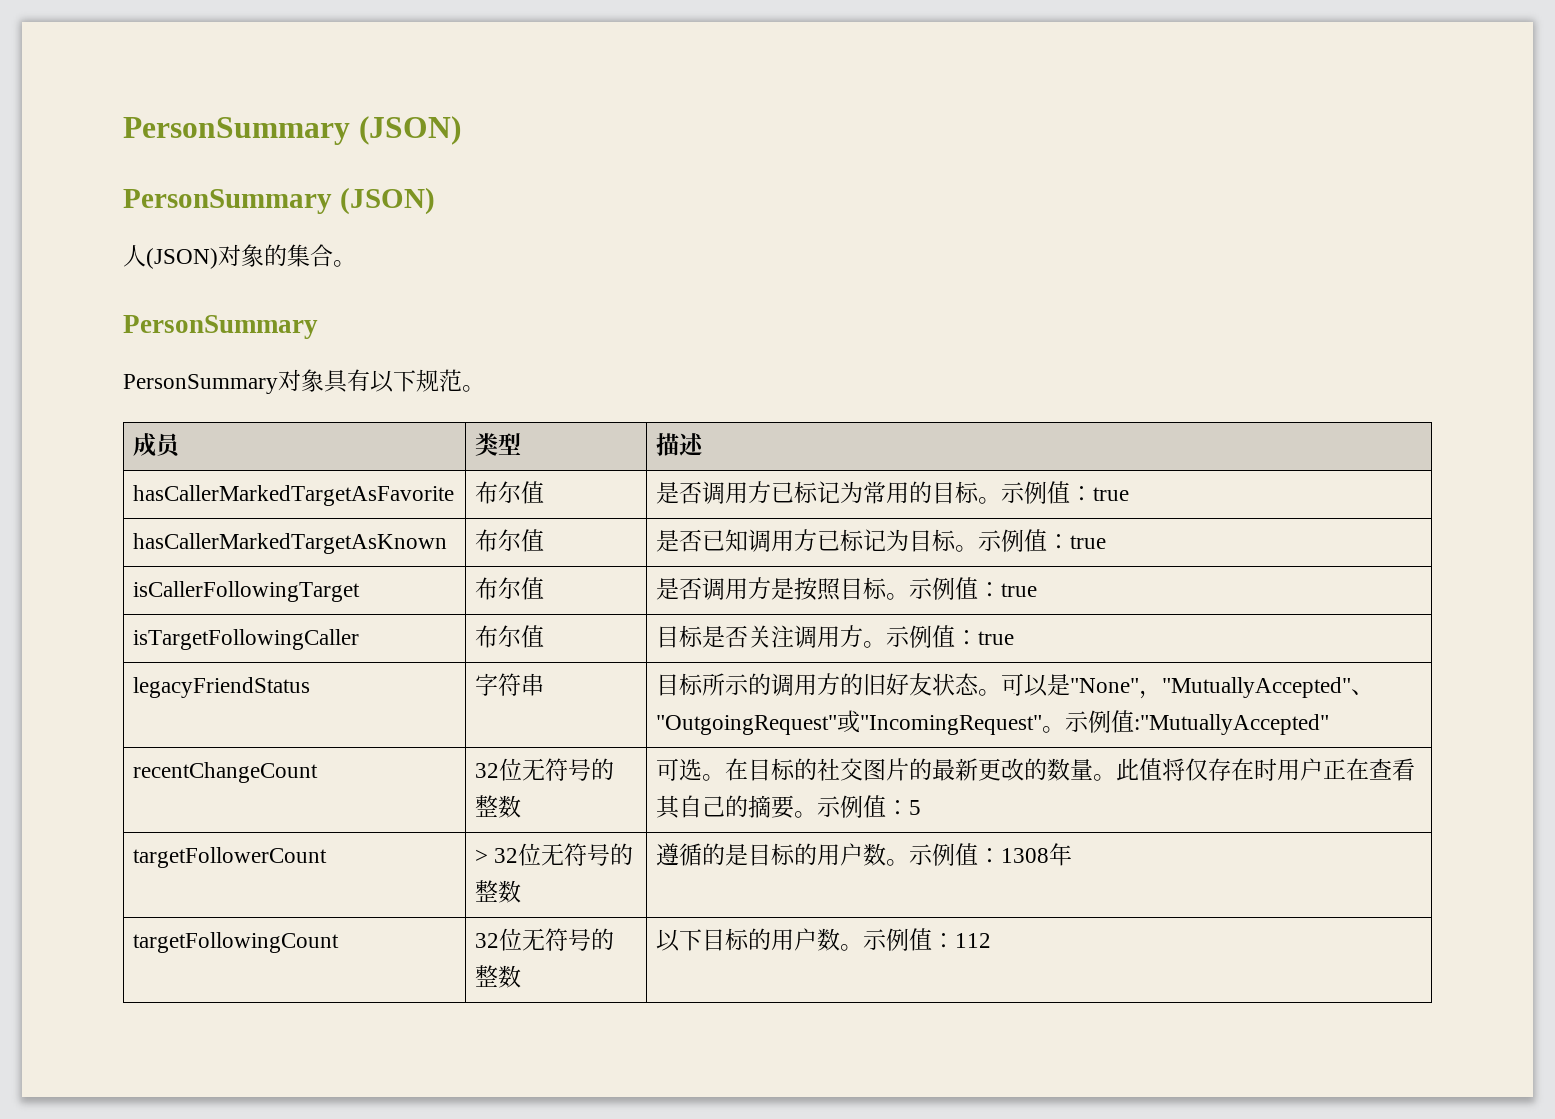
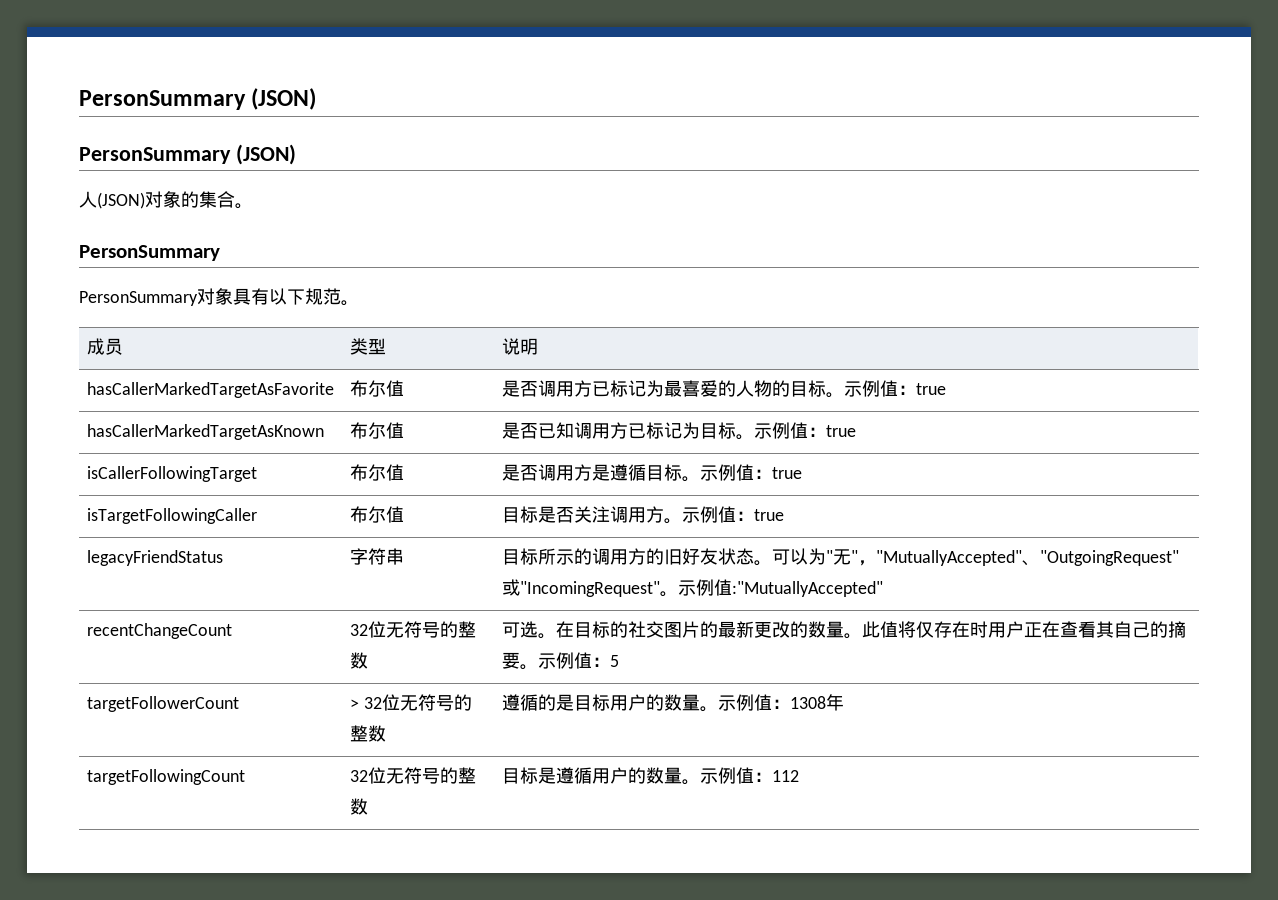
[656,433,705,456] 描述 -> [502,338,539,355] 说明
[863,481,910,504] 常用 -> [664,380,773,397] 最喜爱的人物
[794,577,842,601] 按照 -> [610,464,647,481] 遵循
[1047,673,1140,696] 是"None" -> [808,548,859,565] 为"无"
[794,843,887,866] 的用户数 -> [610,694,701,711] 用户的数量
[656,928,841,952] 以下目标的用户数 -> [502,767,683,784] 目标是遵循用户的数量

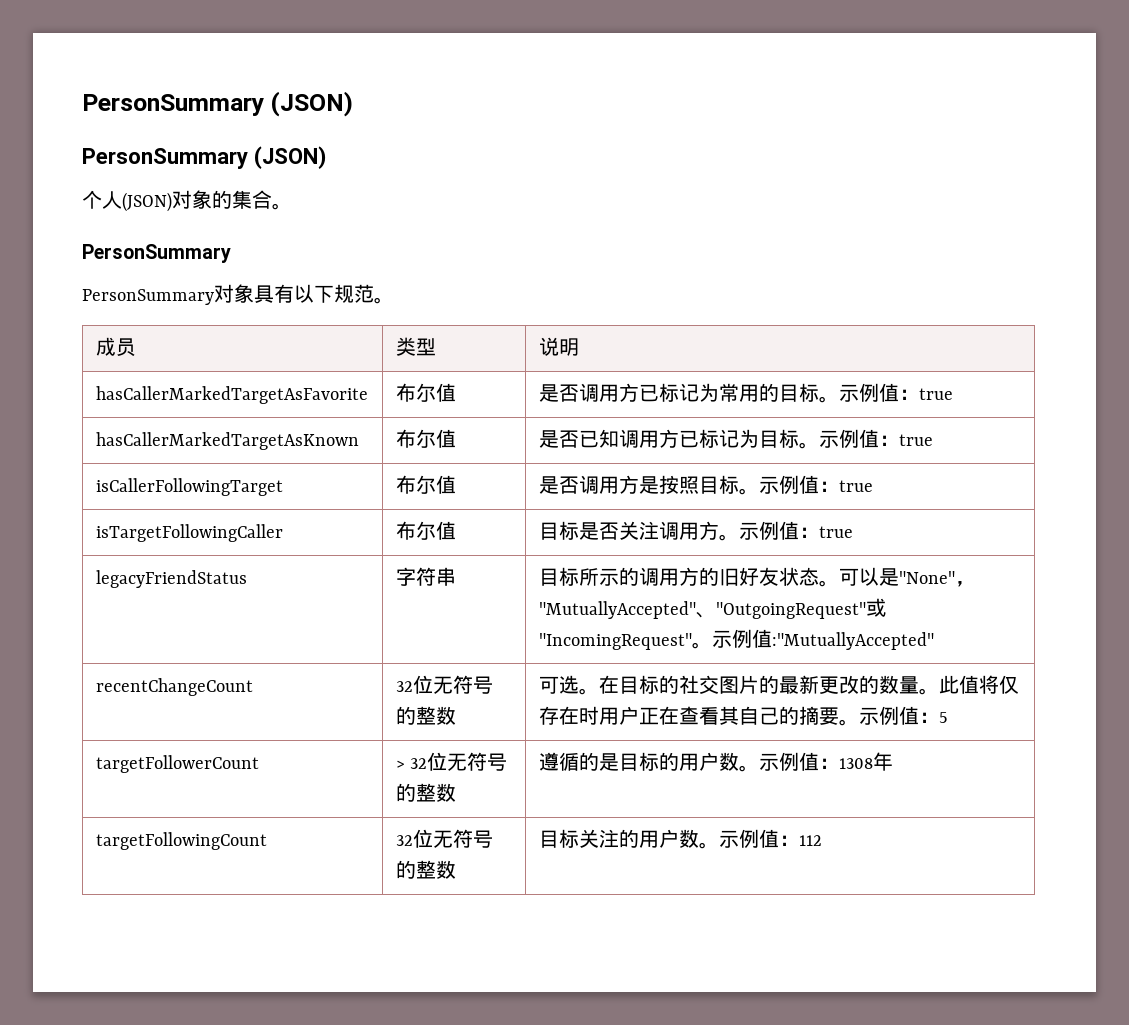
(296, 154) none -> [82,190,102,209] 个
[664,380,773,397] 最喜爱的人物 -> [718,383,759,402] 常用
[610,464,647,481] 遵循 -> [658,475,699,494] 按照
[808,548,859,565] 为"无" -> [878,568,955,586] 是"None"
[610,694,701,711] 用户的数量 -> [658,752,739,771] 的用户数
[538,767,683,784] 是遵循用户的数量 -> [578,829,699,848] 关注的用户数

